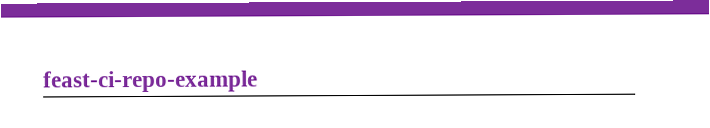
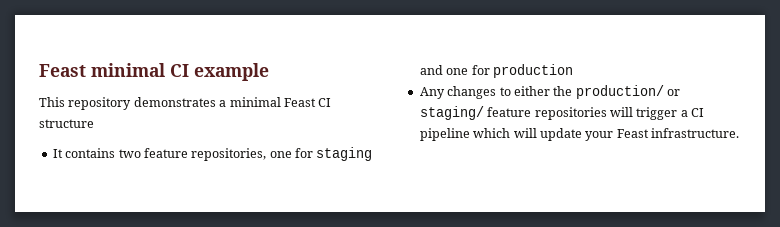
[43,70,258,93] feast-ci-repo-example -> [39,63,269,81] [39,97,332,110] [39,119,94,128] [52,147,373,161] [419,64,573,78] [419,85,680,99] [419,106,704,120] [419,128,739,141] Feast minimal CI example // This repository demonstrates a minimal Feast CI structure // It contains two feature repositories, one for staging and one for production // Any changes to either the production/ or staging/ feature repositories will trigger a CI pipeline which will update your Feast infrastructure.

